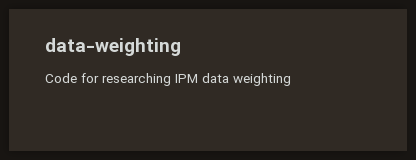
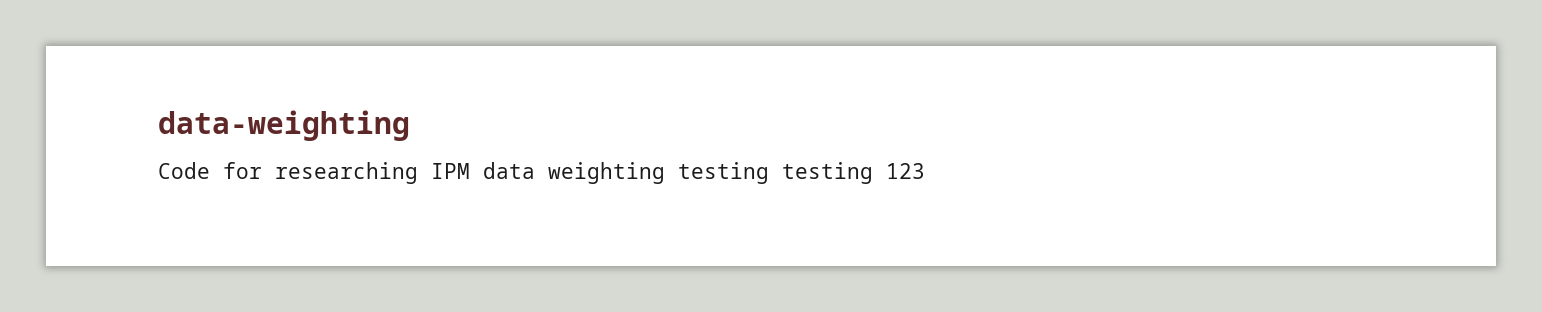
(291, 79) none -> [678,162,925,184] testing testing 123

